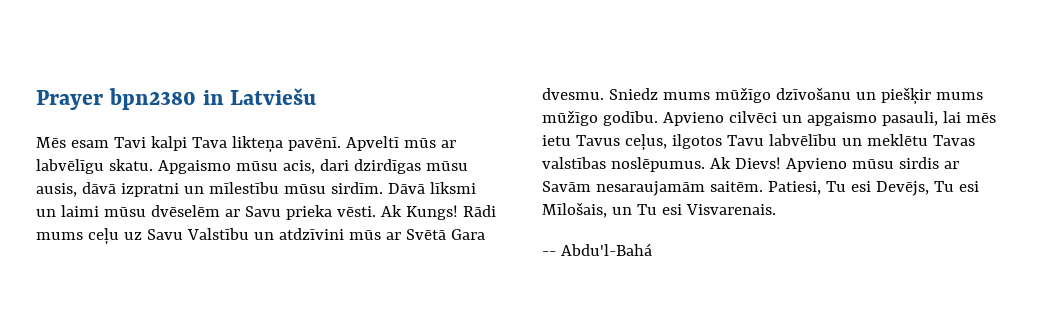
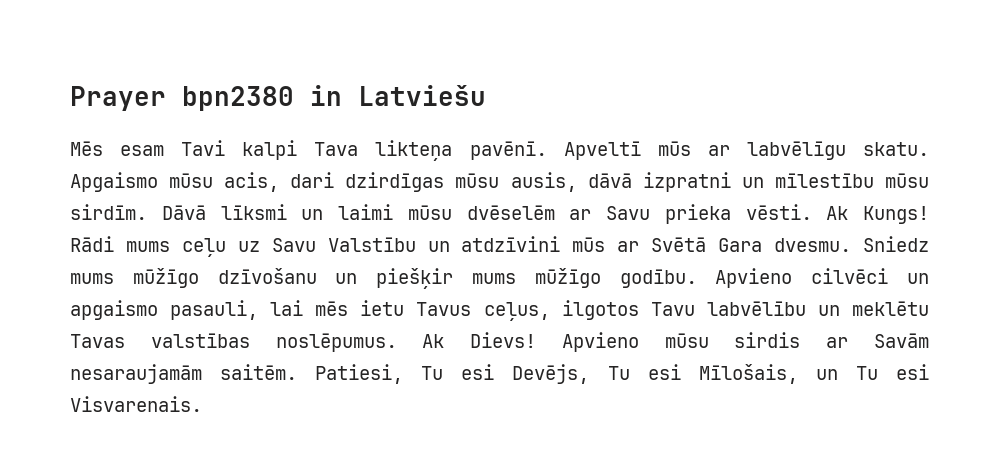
[542,243,652,256] // -- Abdu'l-Bahá -> (202, 404) none

